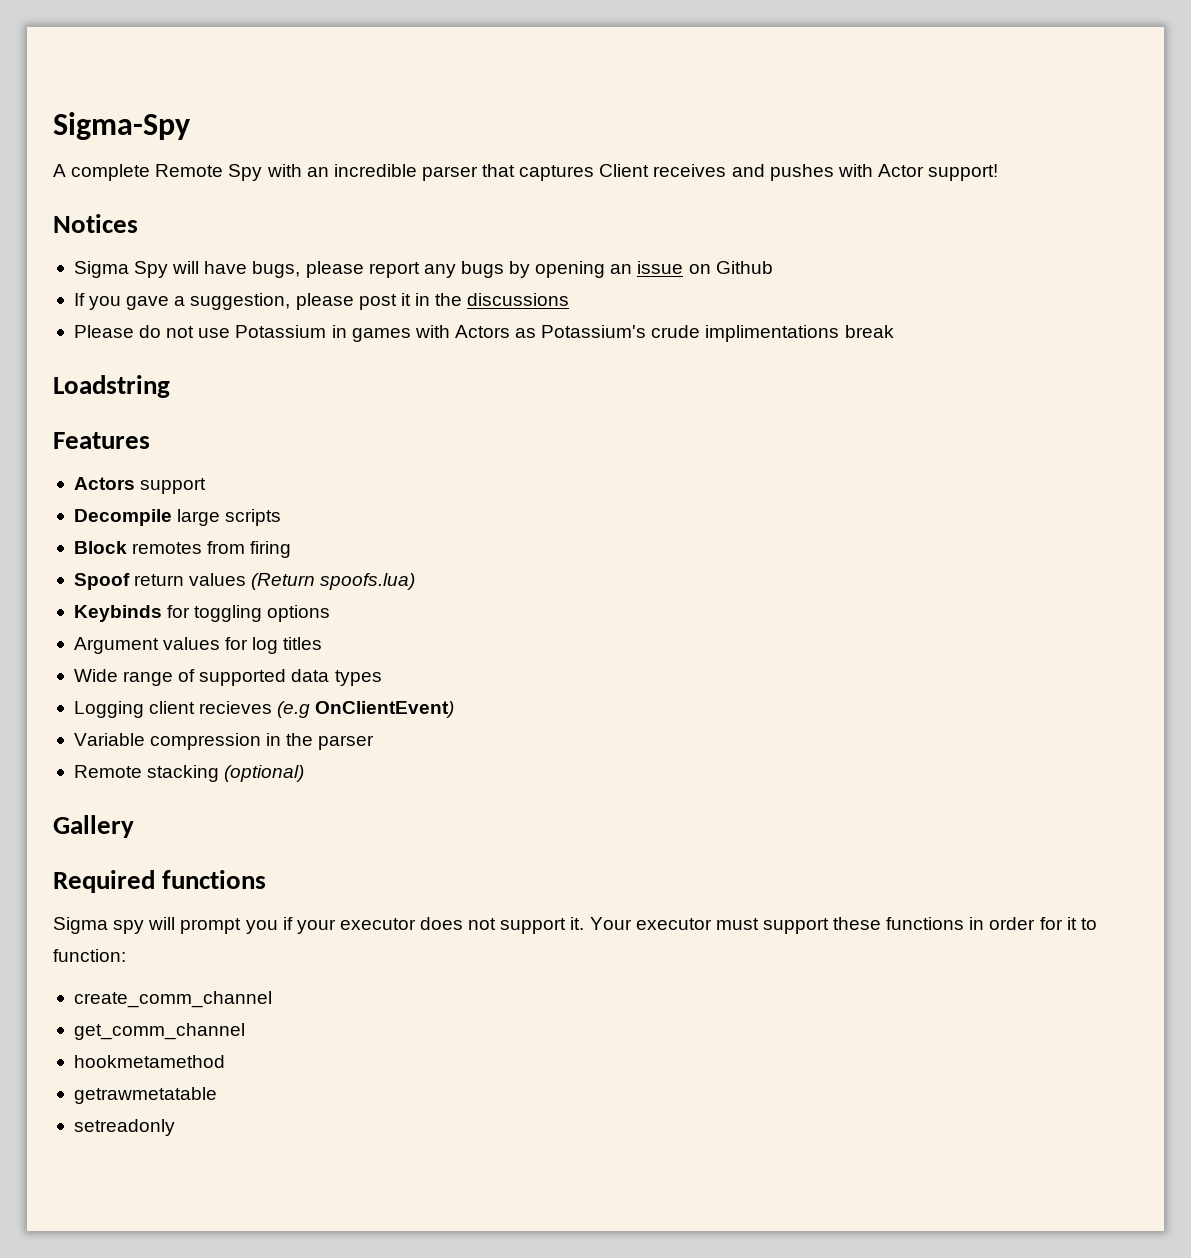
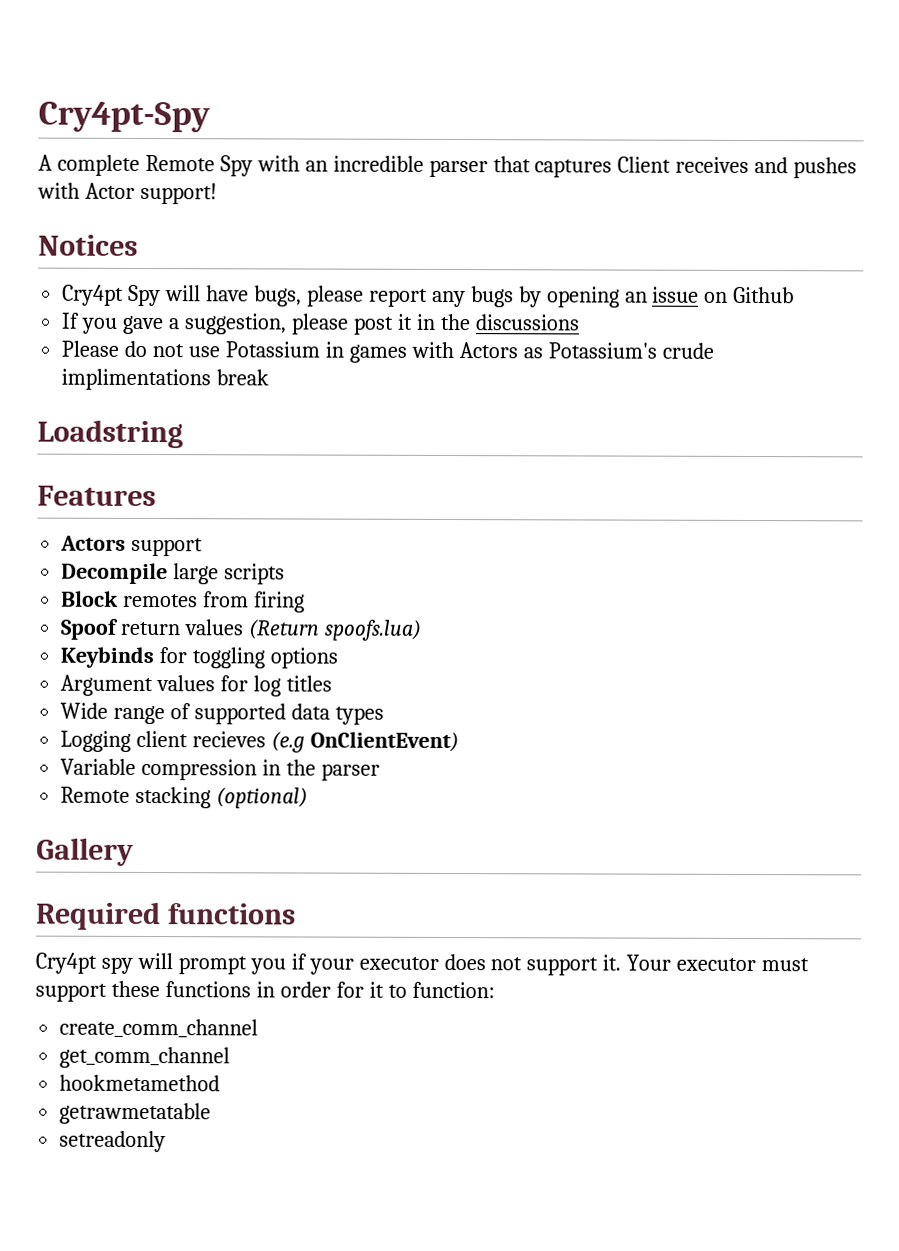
[53,112,190,140] Sigma-Spy -> [38,101,211,133] Cry4pt-Spy
[73,261,129,278] Sigma -> [62,284,125,306] Cry4pt
[53,917,108,934] Sigma -> [35,952,97,974] Cry4pt

